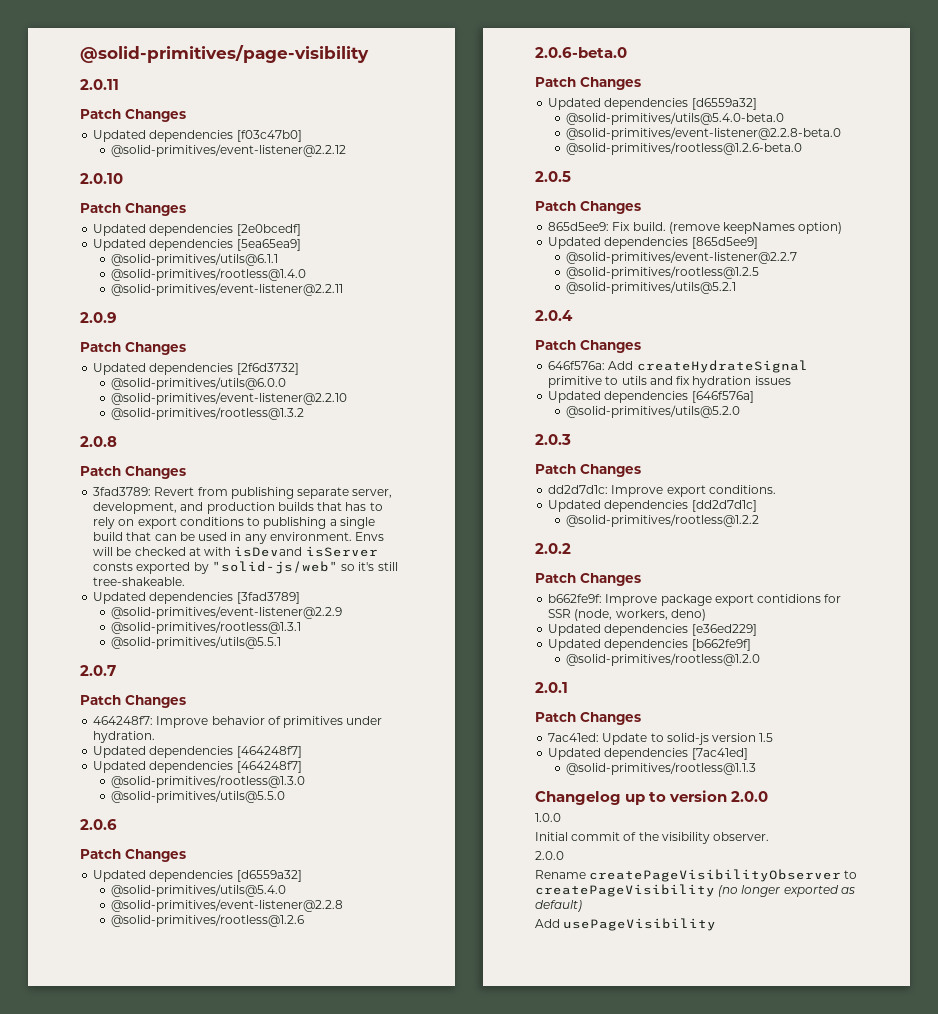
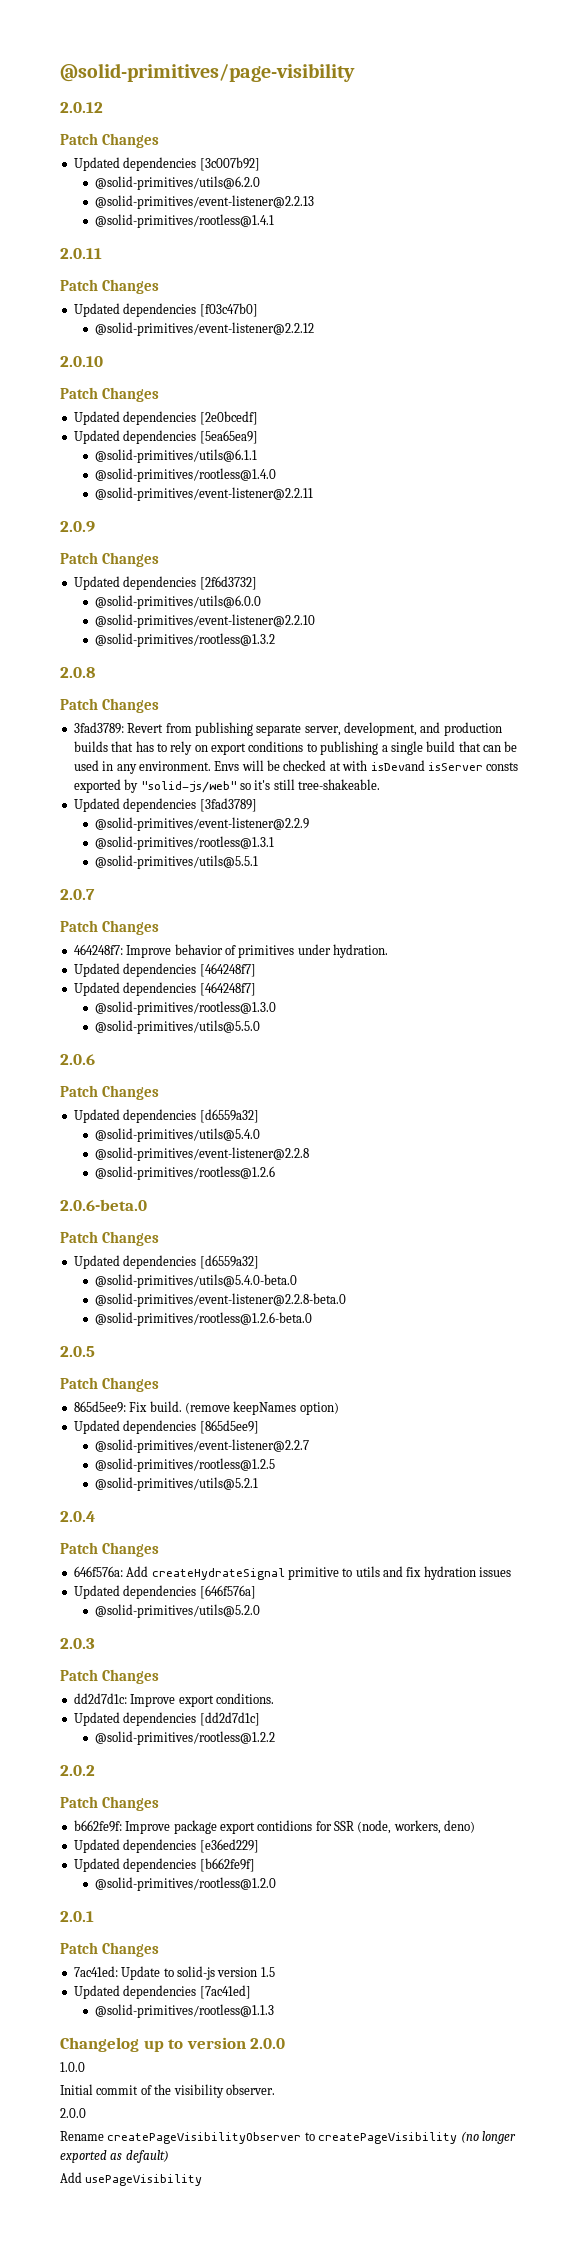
(369, 54) none -> [60,102,103,113] [60,133,159,148] [73,157,260,171] [94,176,260,190] [94,195,314,209] [94,214,274,228] // 2.0.12 // Patch Changes // Updated dependencies [3c007b92] // @solid-primitives/utils@6.2.0 // @solid-primitives/event-listener@2.2.13 // @solid-primitives/rootless@1.4.1

